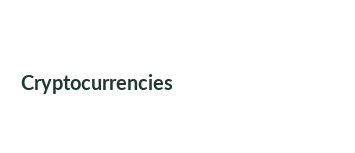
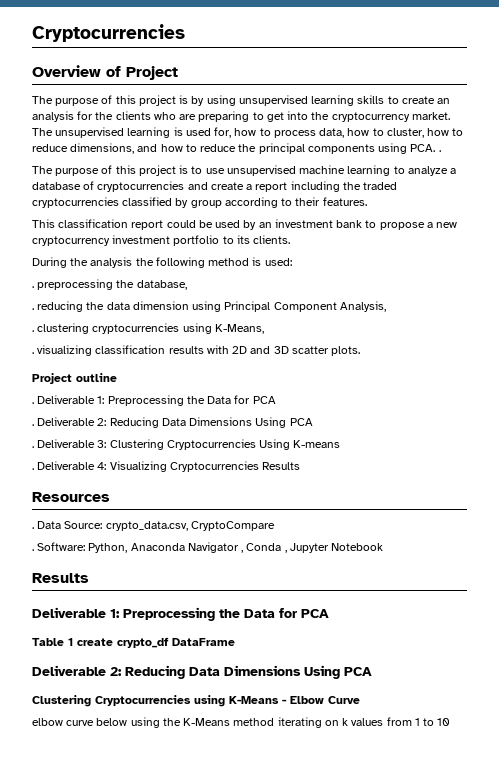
[21,74,173,94] Cryptocurrencies -> [32,24,185,42] [32,65,178,80] [32,95,451,106] [32,111,450,122] [32,127,464,138] [32,143,441,154] [32,165,457,176] [32,181,398,192] [32,197,367,208] [32,219,458,230] [32,235,291,246] [32,257,292,268] [32,279,187,290] [32,301,386,312] [32,323,264,334] [32,345,361,356] [32,373,117,384] [32,395,276,406] [32,417,313,428] [32,439,341,450] [32,461,301,472] [32,492,110,502] [32,521,275,531] [32,542,384,553] [32,573,89,583] [32,607,329,621] [32,637,235,648] [32,665,372,679] [32,695,360,707] [32,717,451,728] Cryptocurrencies // Overview of Project // The purpose of this project is by using unsupervised learning skills to create an analysis for the clients who are preparing to get into the cryptocurrency market. The unsupervised learning is used for, how to process data, how to cluster, how to reduce dimensions, and how to reduce the principal components using PCA. . // The purpose of this project is to use unsupervised machine learning to analyze a database of cryptocurrencies and create a report including the traded cryptocurrencies classified by group according to their features. // This classification report could be used by an investment bank to propose a new cryptocurrency investment portfolio to its clients. // During the analysis the following method is used: // . preprocessing the database, // . reducing the data dimension using Principal Component Analysis, // . clustering cryptocurrencies using K-Means, // . visualizing classification results with 2D and 3D scatter plots. // Project outline // . Deliverable 1: Preprocessing the Data for PCA // . Deliverable 2: Reducing Data Dimensions Using PCA // . Deliverable 3: Clustering Cryptocurrencies Using K-means // . Deliverable 4: Visualizing Cryptocurrencies Results // Resources // . Data Source: crypto_data.csv, CryptoCompare // . Software: Python, Anaconda Navigator , Conda , Jupyter Notebook // Results // Deliverable 1: Preprocessing the Data for PCA // Table 1 create crypto_df DataFrame // Deliverable 2: Reducing Data Dimensions Using PCA // Clustering Cryptocurrencies using K-Means - Elbow Curve // elbow curve below using the K-Means method iterating on k values from 1 to 10

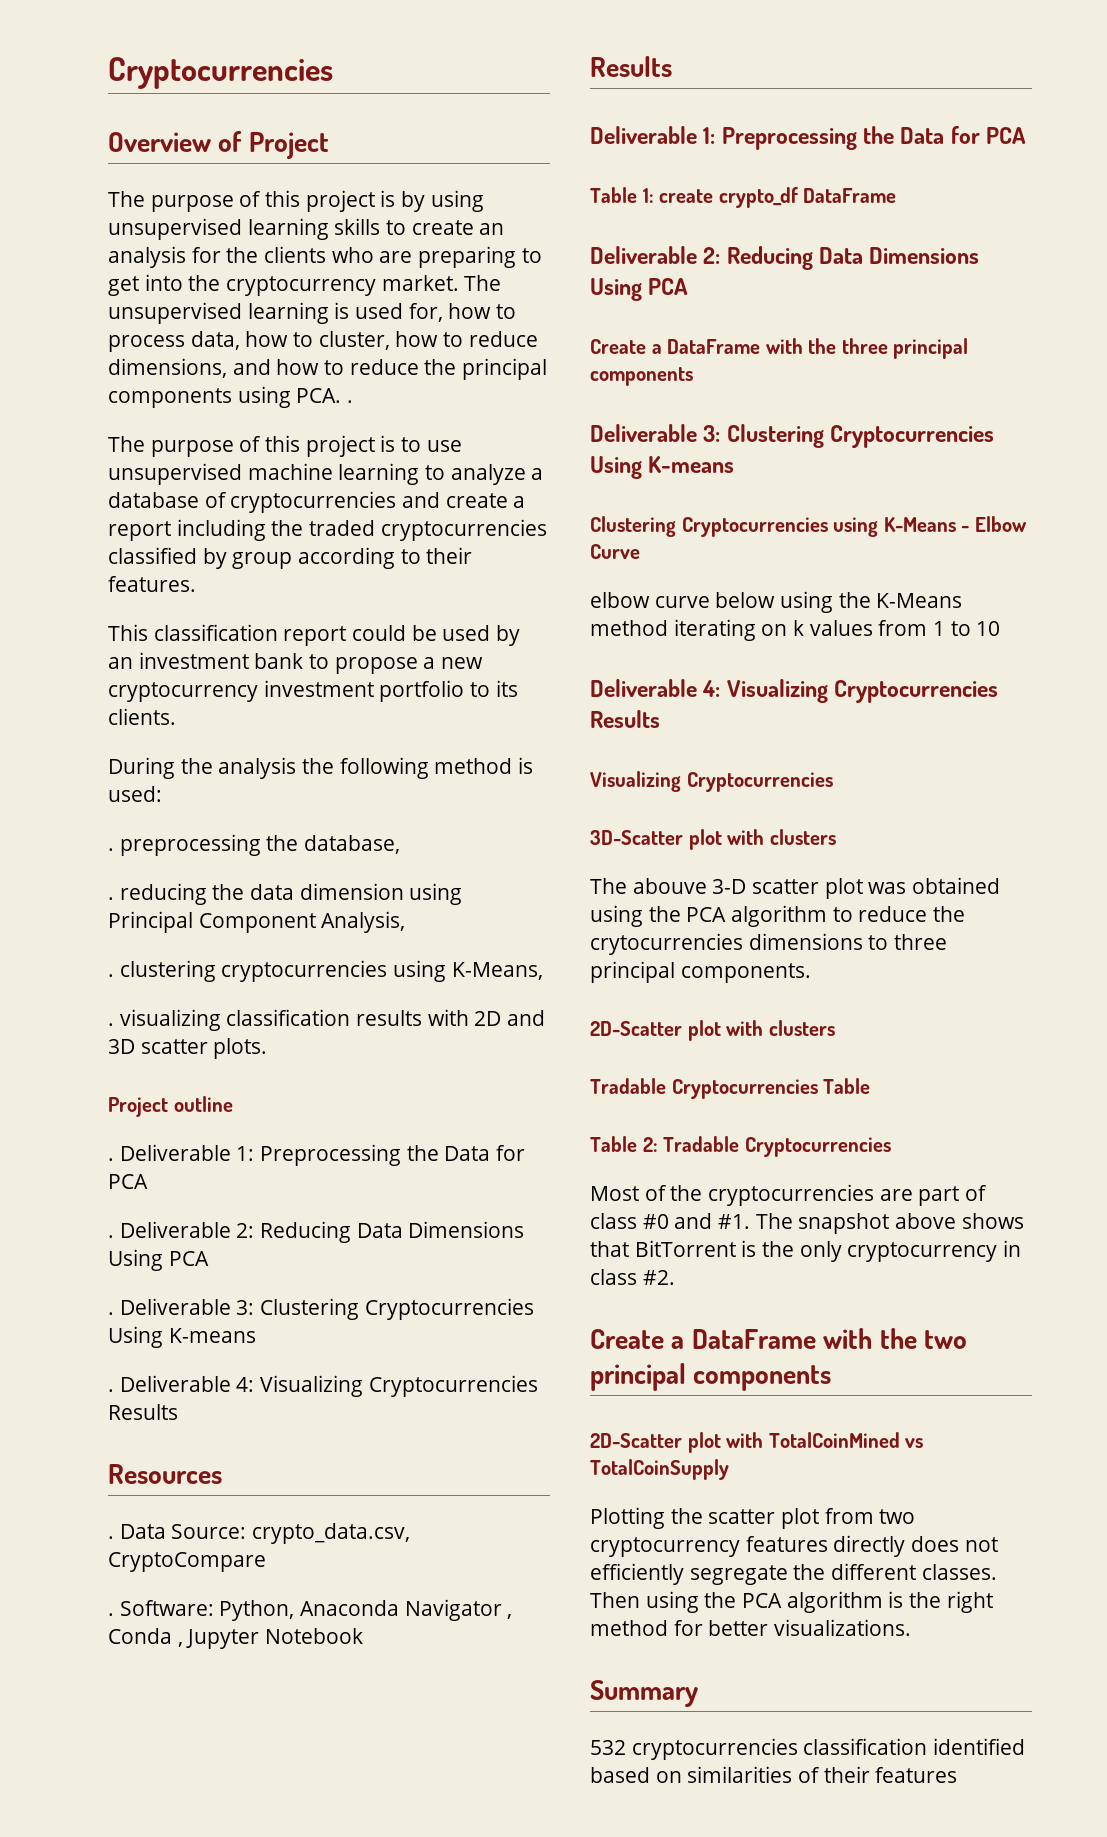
[68,638,73,646] 1 -> [642,188,654,203] 1:
(372, 671) none -> [590,338,969,359] [590,367,693,386] [590,424,995,448] [590,456,735,479] // Create a DataFrame with the three principal components // Deliverable 3: Clustering Cryptocurrencies Using K-means
(451, 722) none -> [590,679,999,703] [590,710,660,728] [590,771,833,792] [590,829,836,850] [590,877,1001,899] [590,905,966,927] [590,933,948,955] [590,961,811,983] [590,1020,835,1041] [590,1078,871,1099] [590,1136,891,1157] [590,1184,988,1206] [590,1213,1024,1234] [590,1240,1022,1262] [590,1269,675,1285] [590,1328,968,1349] [590,1363,832,1391] [590,1432,924,1453] [590,1459,729,1480] [590,1507,916,1529] [590,1535,998,1557] [590,1563,997,1585] [590,1591,993,1613] [590,1619,912,1636] [590,1680,698,1707] [590,1738,1026,1760] [590,1766,958,1783] // Deliverable 4: Visualizing Cryptocurrencies Results // Visualizing Cryptocurrencies // 3D-Scatter plot with clusters // The abouve 3-D scatter plot was obtained using the PCA algorithm to reduce the crytocurrencies dimensions to three principal components. // 2D-Scatter plot with clusters // Tradable Cryptocurrencies Table // Table 2: Tradable Cryptocurrencies // Most of the cryptocurrencies are part of class #0 and #1. The snapshot above shows that BitTorrent is the only cryptocurrency in class #2. // Create a DataFrame with the two principal components // 2D-Scatter plot with TotalCoinMined vs TotalCoinSupply // Plotting the scatter plot from two cryptocurrency features directly does not efficiently segregate the different classes. Then using the PCA algorithm is the right method for better visualizations. // Summary // 532 cryptocurrencies classification identified based on similarities of their features

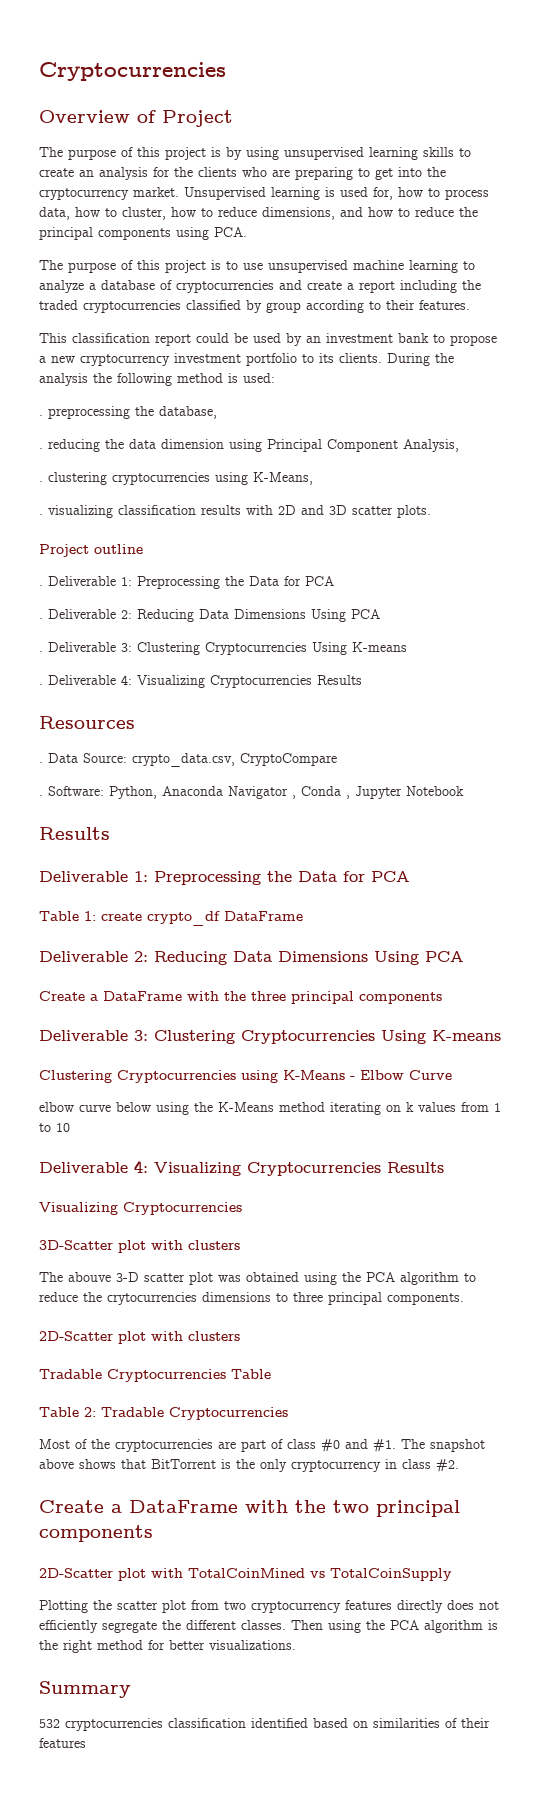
[464,275,502,291] [108,302,242,324] The unsupervised -> [184,187,266,200] Unsupervised
[347,400,354,403] . -> (247, 232) none
(176, 716) // -> (382, 358) none

